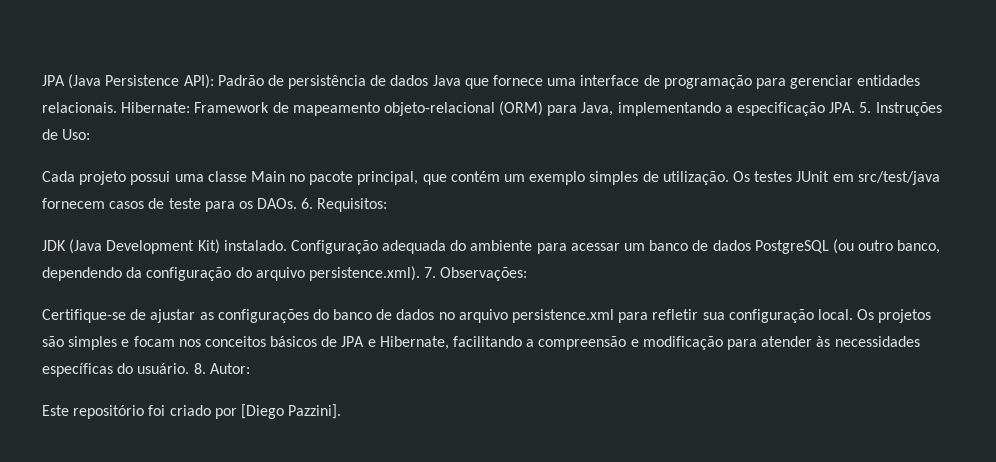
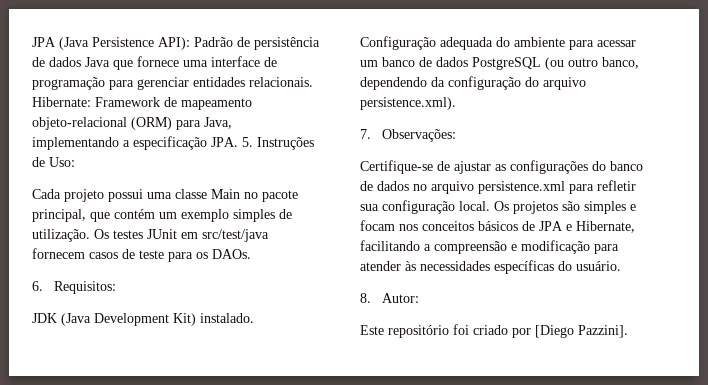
(298, 203) none -> (251, 254) //
(420, 273) none -> (456, 103) //
(190, 368) none -> (621, 266) //

